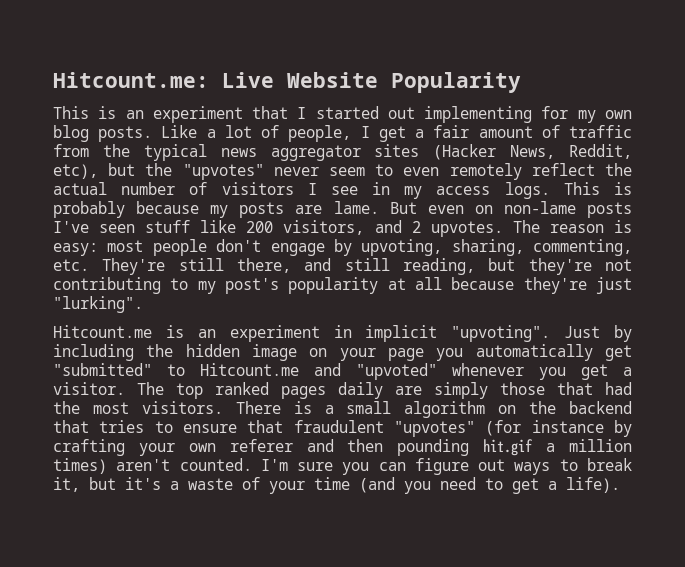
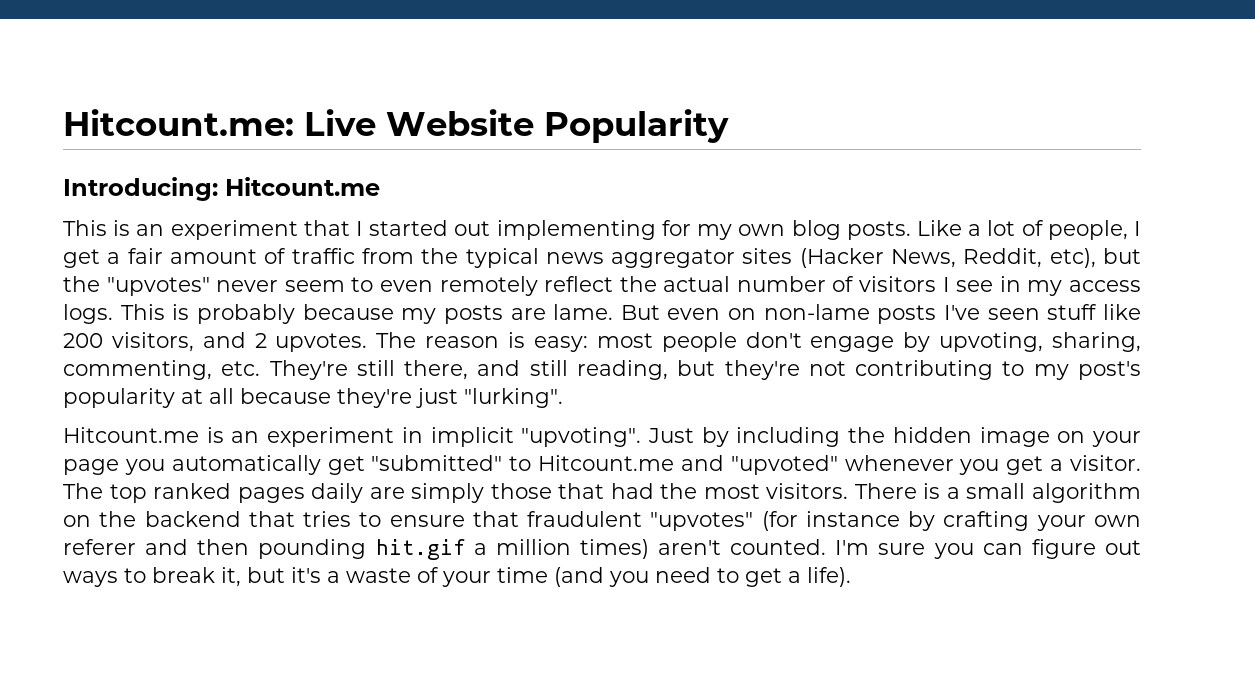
(521, 82) none -> [63,177,380,201] // Introducing: Hitcount.me

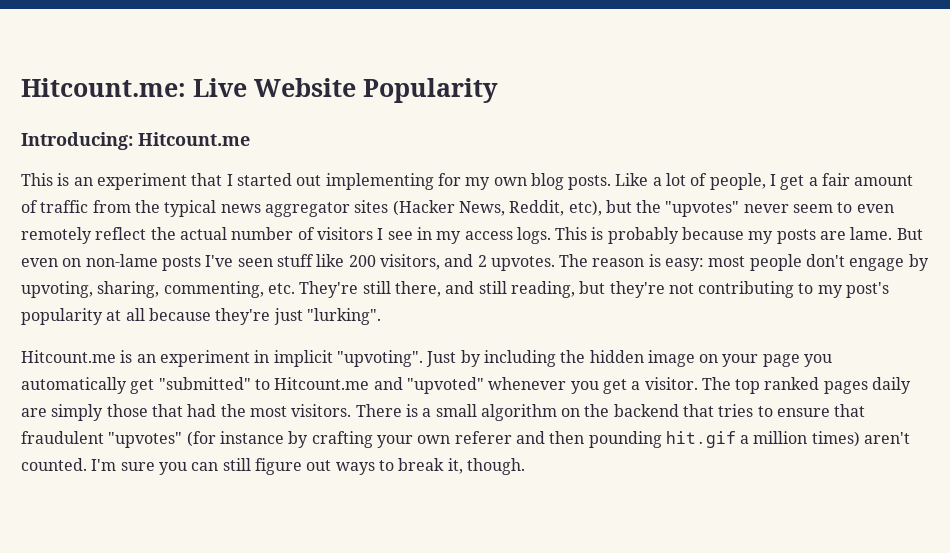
(1023, 549) none -> [222,458,251,471] still
[247,567,851,587] but it's a waste of your time (and you need to get a life). -> [466,458,525,475] though.

